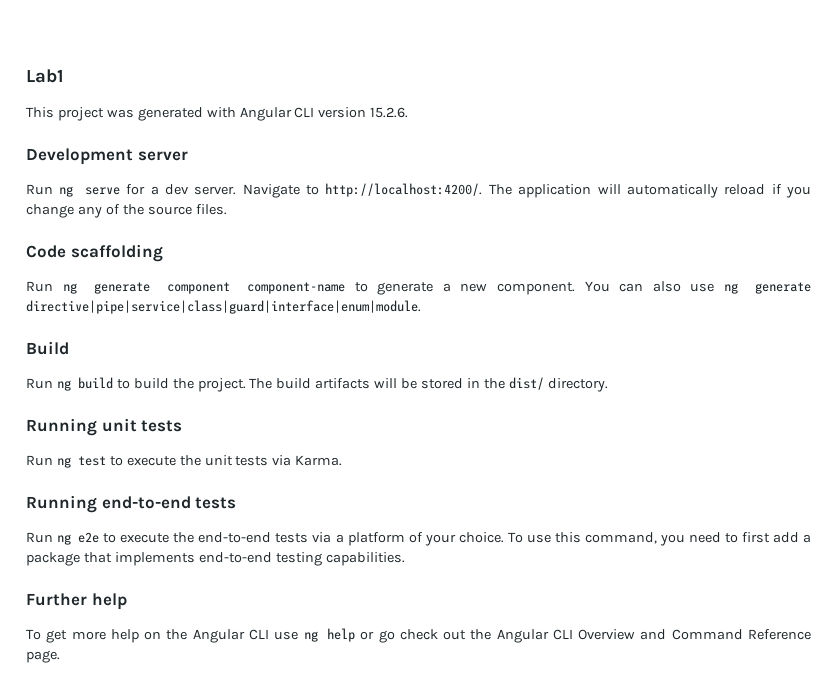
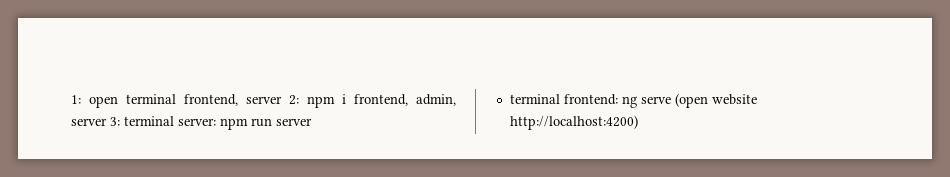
[26,69,64,83] [26,107,409,121] [26,148,188,165] [26,183,812,198] [26,204,227,218] [26,244,163,262] [26,281,811,295] [26,300,421,314] [26,341,69,355] [26,377,608,392] [26,418,183,436] [26,455,343,468] [26,495,237,513] [26,532,812,546] [26,552,405,566] [26,593,127,610] [26,628,812,643] [26,650,60,663] Lab1 // This project was generated with Angular CLI version 15.2.6. // Development server // Run ng serve for a dev server. Navigate to http://localhost:4200/. The application will automatically reload if you change any of the source files. // Code scaffolding // Run ng generate component component-name to generate a new component. You can also use ng generate directive|pipe|service|class|guard|interface|enum|module. // Build // Run ng build to build the project. The build artifacts will be stored in the dist/ directory. // Running unit tests // Run ng test to execute the unit tests via Karma. // Running end-to-end tests // Run ng e2e to execute the end-to-end tests via a platform of your choice. To use this command, you need to first add a package that implements end-to-end testing capabilities. // Further help // To get more help on the Angular CLI use ng help or go check out the Angular CLI Overview and Command Reference page. -> [71,94,456,108] [71,116,312,130] [509,93,757,108] [509,115,638,130] 1: open terminal frontend, server 2: npm i frontend, admin, server 3: terminal server: npm run server // terminal frontend: ng serve (open website http://localhost:4200)

